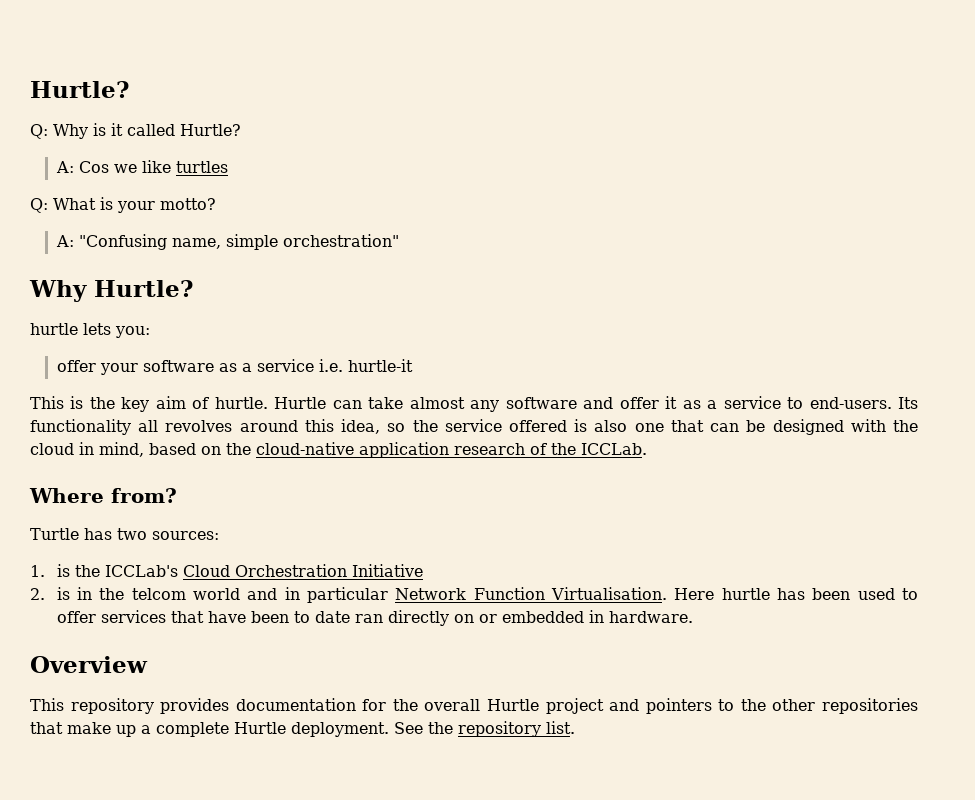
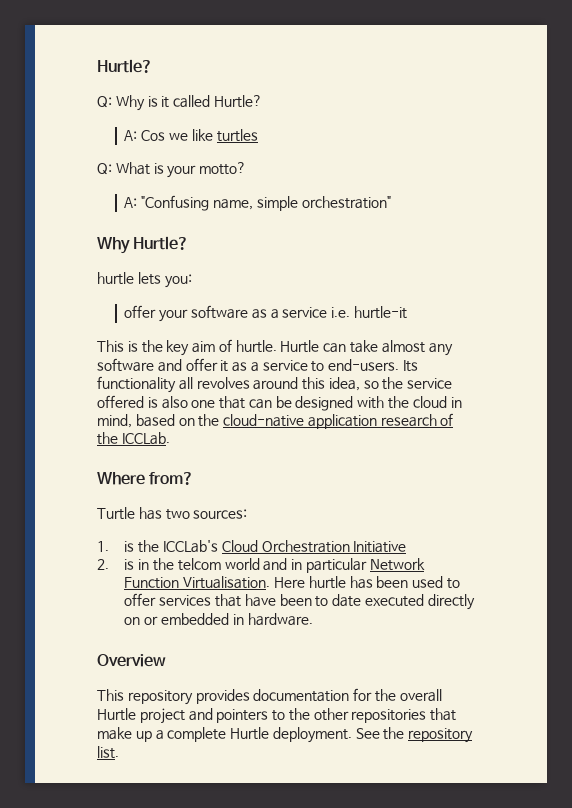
[354,614,383,623] ran -> [364,594,424,607] executed

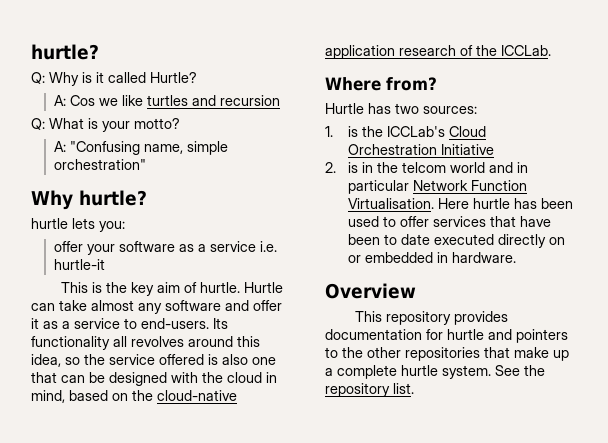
[97,59,153,73] Hurtle? -> [31,44,99,60] hurtle?
(258, 135) none -> [192,95,281,106] and recursion
[133,236,190,250] Hurtle? -> [79,190,147,206] hurtle?
[97,507,135,520] Turtle -> [325,103,364,114] Hurtle
[374,689,442,702] [97,708,185,724] the overall Hurtle project -> [447,329,484,340] hurtle
[230,727,352,743] Hurtle deployment. -> [401,365,491,379] hurtle system.

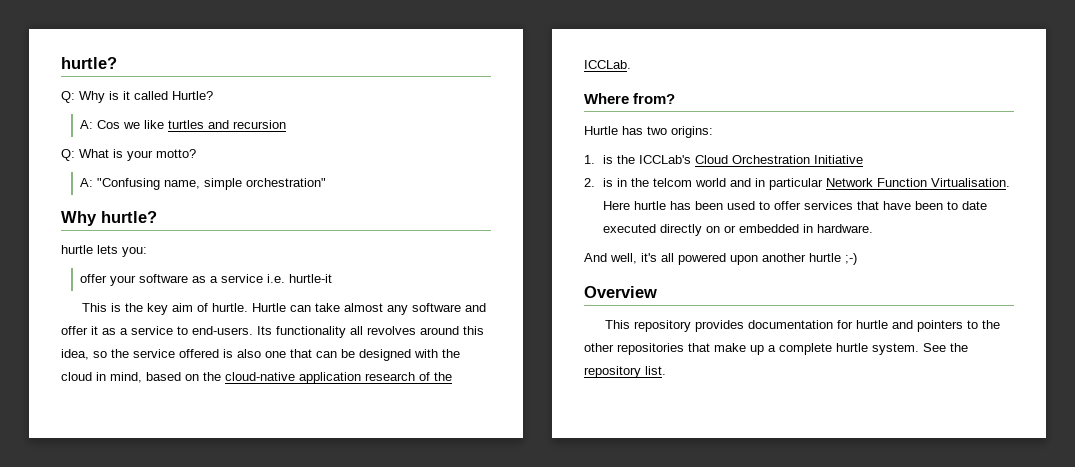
[423,106,477,114] sources: -> [671,126,713,138] origins:
(517, 257) none -> [584,253,857,265] // And well, it's all powered upon another hurtle ;-)

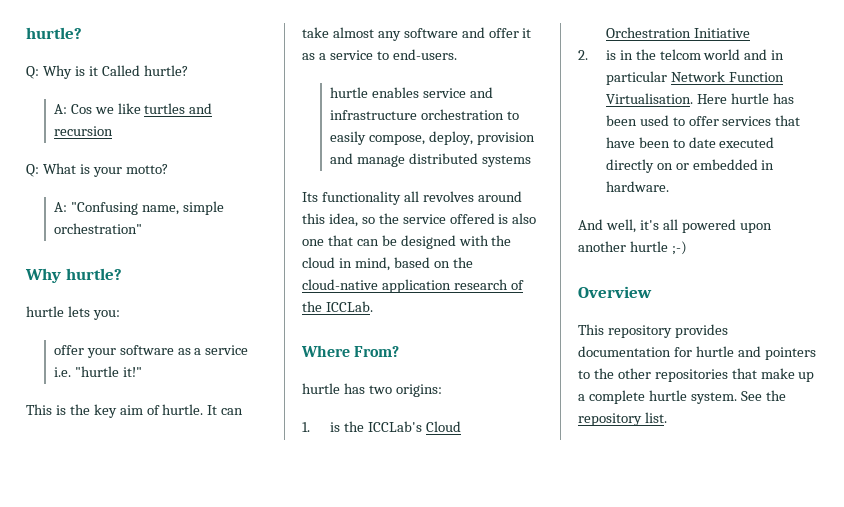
[134,91,213,100] called Hurtle? -> [101,65,188,76] Called hurtle?
[289,274,333,283] hurtle-it -> [74,366,142,377] "hurtle it!"
[251,303,286,312] Hurtle -> [207,405,218,415] It
(253, 330) none -> [329,87,493,98] [329,109,519,120] [329,131,535,145] [329,153,531,167] // hurtle enables service and infrastructure orchestration to easily compose, deploy, provision and manage distributed systems //
[633,93,676,104] [584,126,618,135] from? // Hurtle -> [354,346,400,357] [302,383,340,394] From? // hurtle

